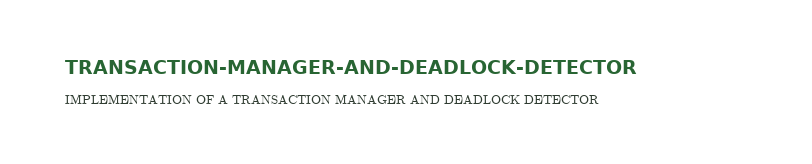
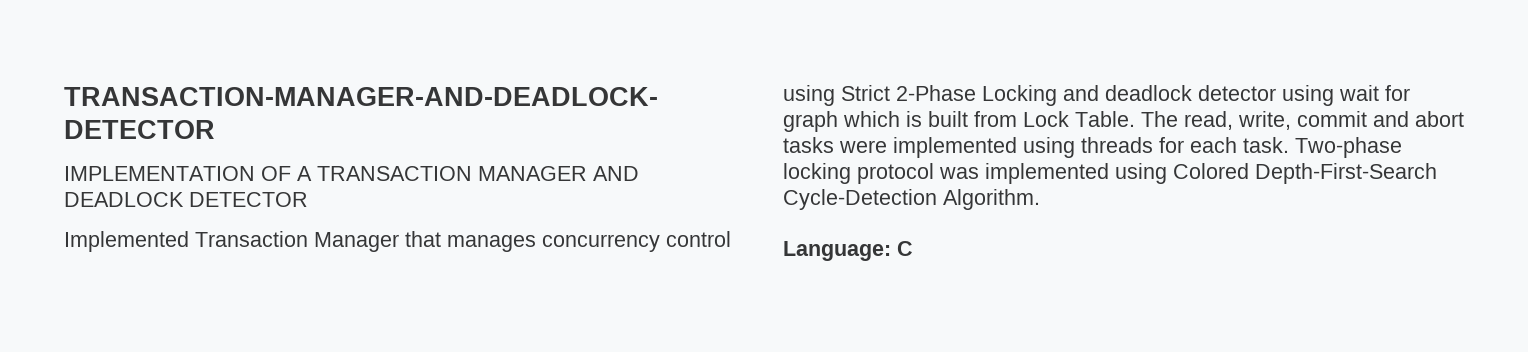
(599, 99) none -> [64,231,731,252] [783,85,1410,106] [783,111,1464,132] [783,137,1402,158] [783,163,1437,184] [783,189,1040,210] [783,241,913,261] // Implemented Transaction Manager that manages concurrency control using Strict 2-Phase Locking and deadlock detector using wait for graph which is built from Lock Table. The read, write, commit and abort tasks were implemented using threads for each task. Two-phase locking protocol was implemented using Colored Depth-First-Search Cycle-Detection Algorithm. // Language: C

